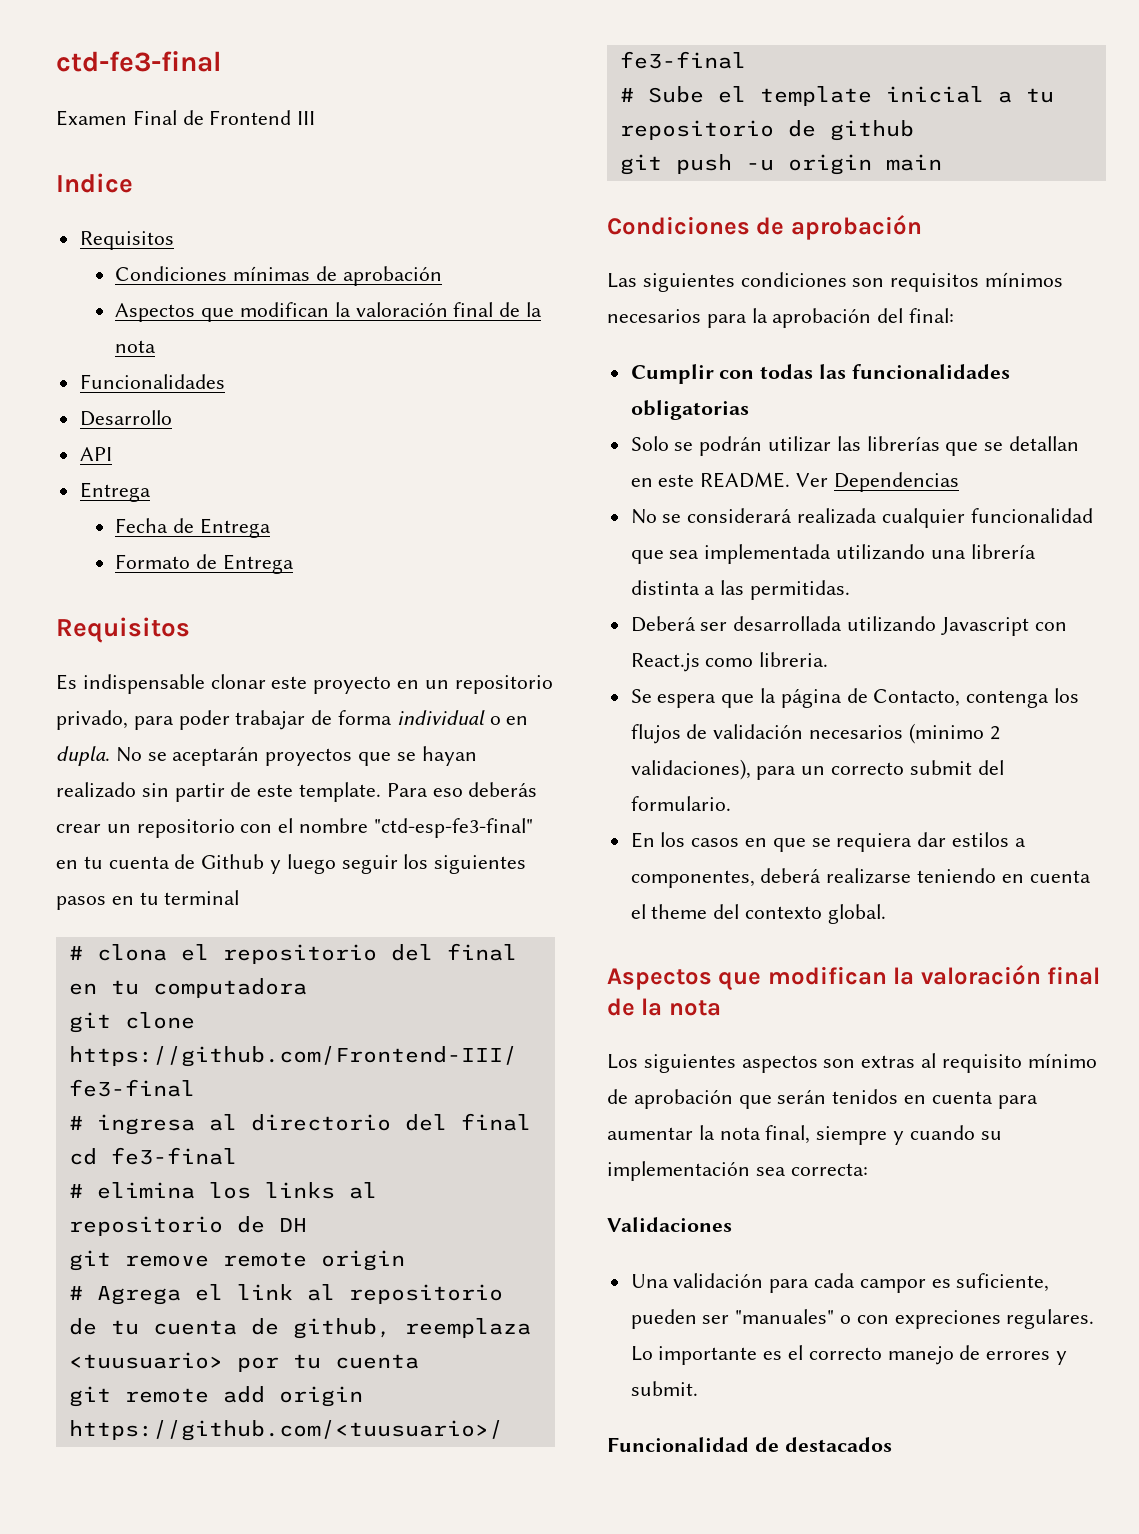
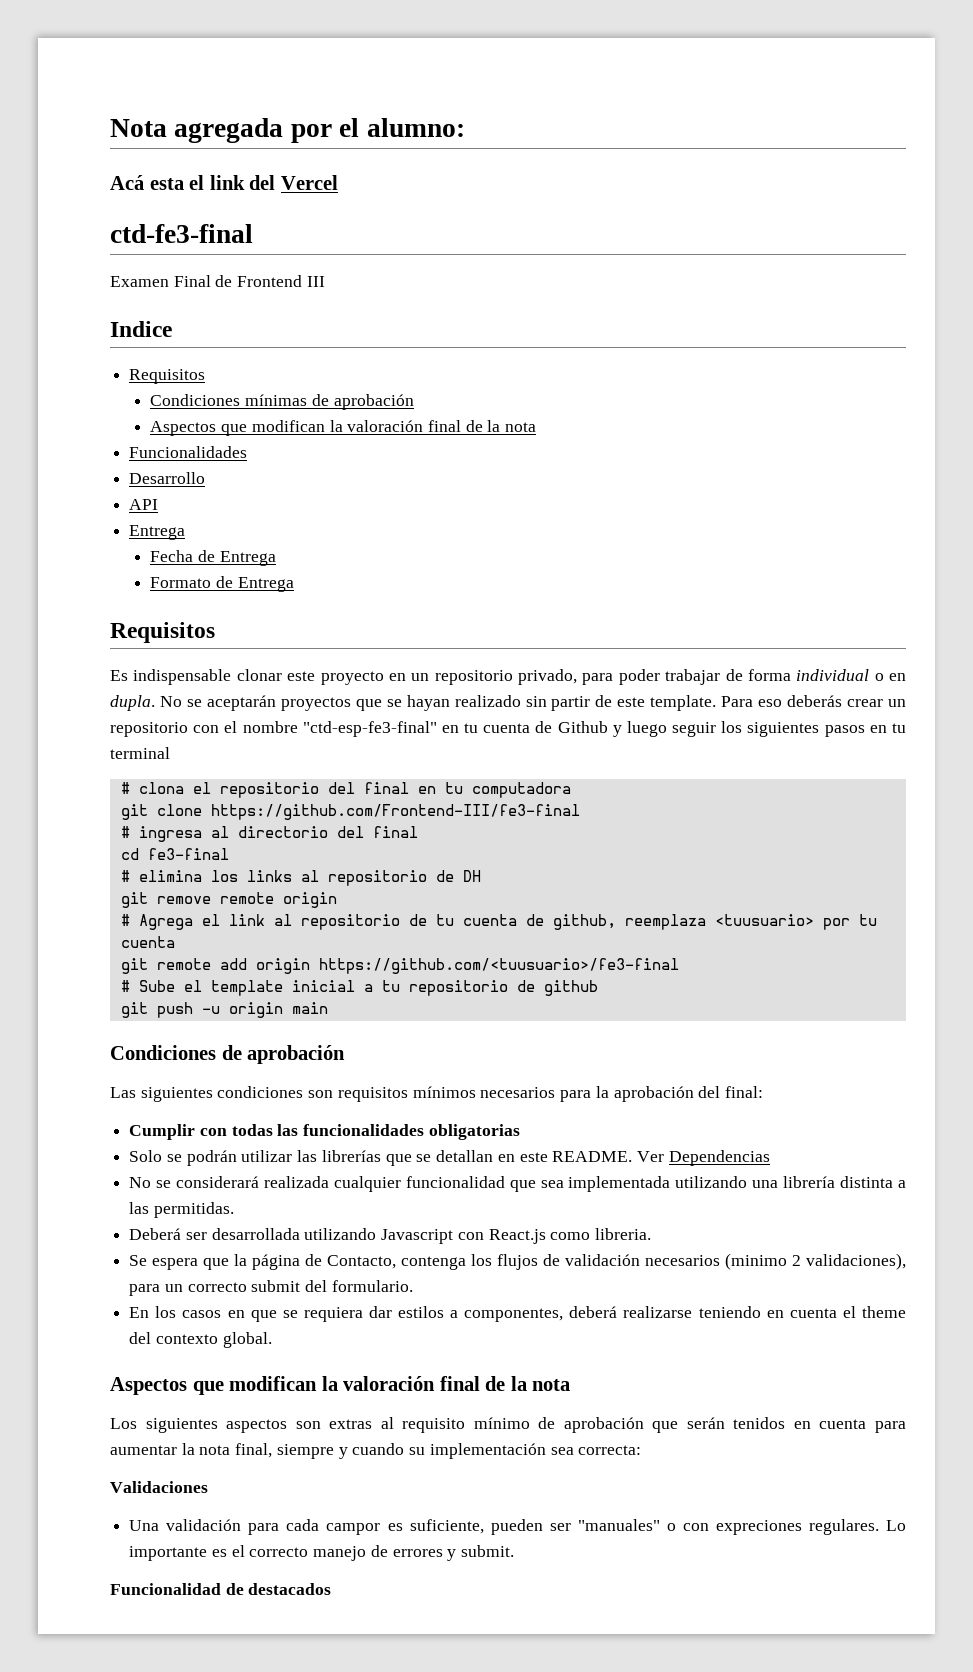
(56, 61) none -> [110,118,465,143] [110,175,338,190] Nota agregada por el alumno: // Acá esta el link del Vercel //

